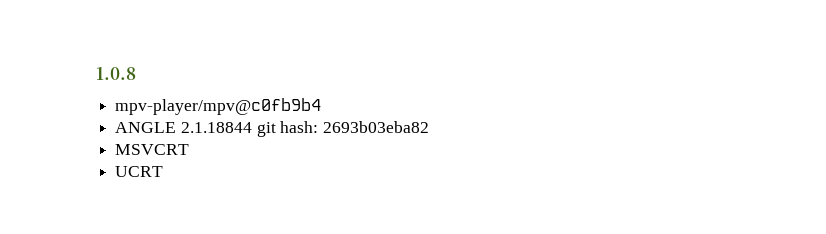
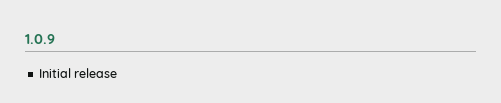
[96,67,136,80] [115,98,322,115] [115,121,430,137] [115,144,190,155] [115,166,164,177] 1.0.8 // mpv-player/mpv@c0fb9b4 // ANGLE 2.1.18844 git hash: 2693b03eba82 // MSVCRT // UCRT -> [25,34,55,44] [38,68,118,78] 1.0.9 // Initial release

